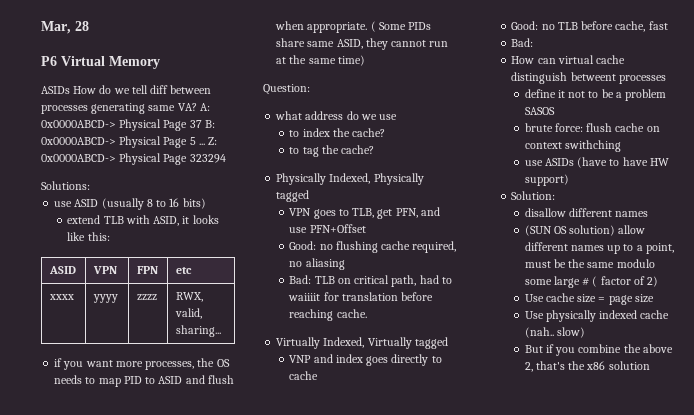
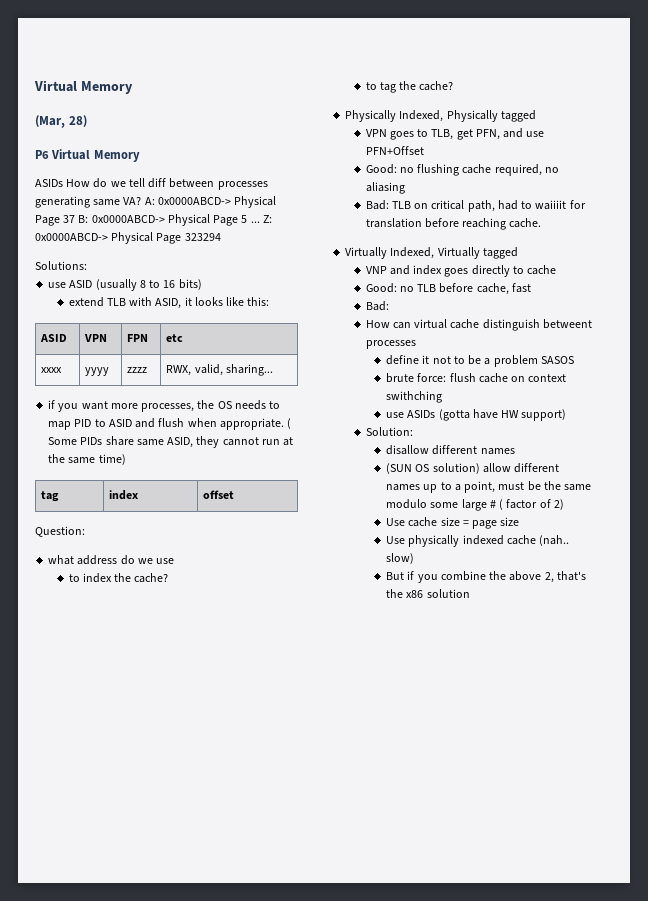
[41,21,89,34] Mar, 28 -> [34,80,133,94] [35,115,87,128] Virtual Memory // (Mar, 28)
(365, 60) none -> [41,491,60,502] [109,490,139,500] [203,490,235,499] // tag | index | offset
[577,157,620,168] (have to -> [438,409,470,421] (gotta

